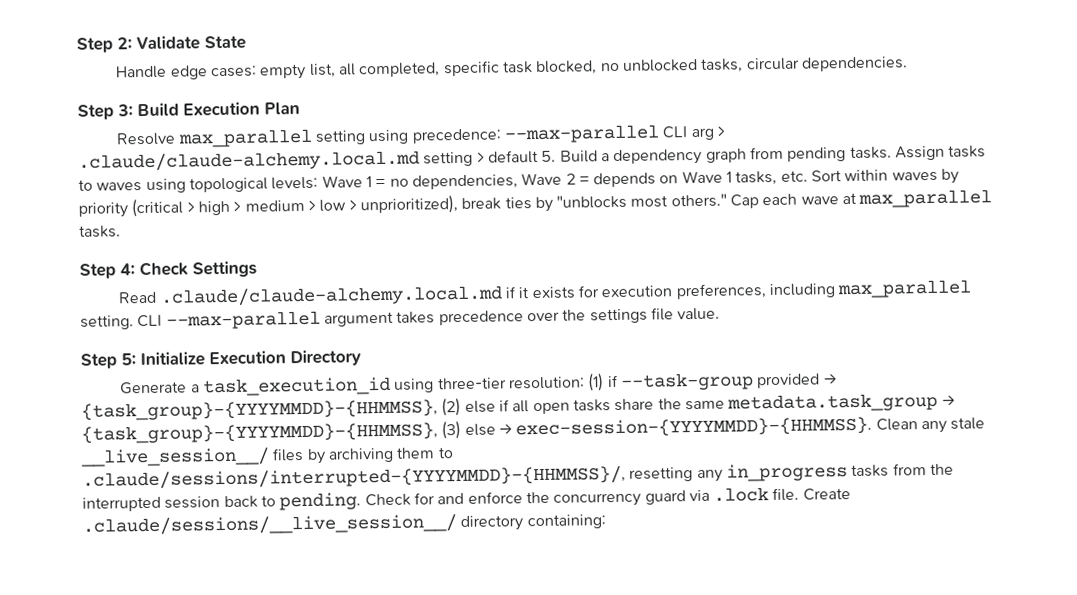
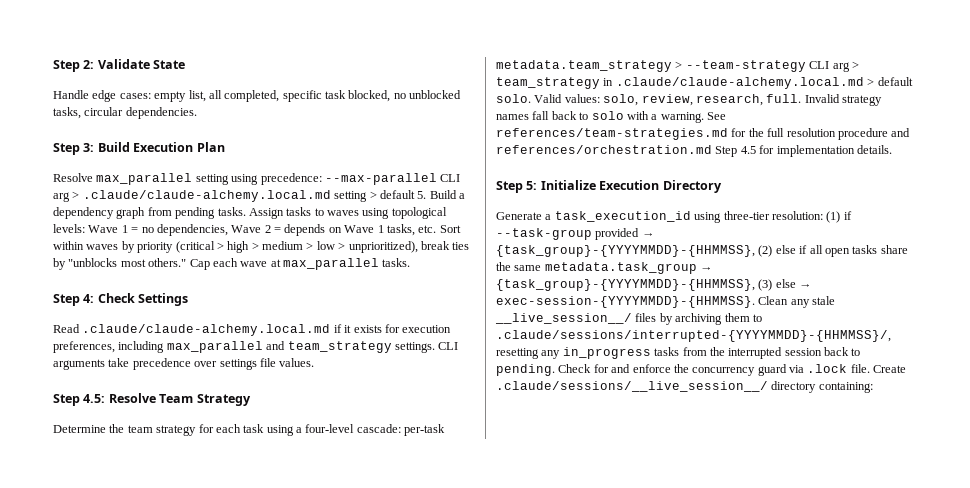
[80,310,436,330] setting. CLI --max-parallel argument takes -> [266,341,459,353] [53,358,130,370] and team_strategy settings. CLI arguments take
[562,309,587,321] the -> (218, 364) none
[677,307,721,321] value. -> [279,358,315,367] [53,393,251,406] [53,424,446,436] [496,60,859,72] [496,77,913,89] [496,94,882,106] [496,111,726,123] [496,128,911,140] [496,145,892,157] values. // Step 4.5: Resolve Team Strategy // Determine the team strategy for each task using a four-level cascade: per-task metadata.team_strategy > --team-strategy CLI arg > team_strategy in .claude/claude-alchemy.local.md > default solo. Valid values: solo, review, research, full. Invalid strategy names fall back to solo with a warning. See references/team-strategies.md for the full resolution procedure and references/orchestration.md Step 4.5 for implementation details.

